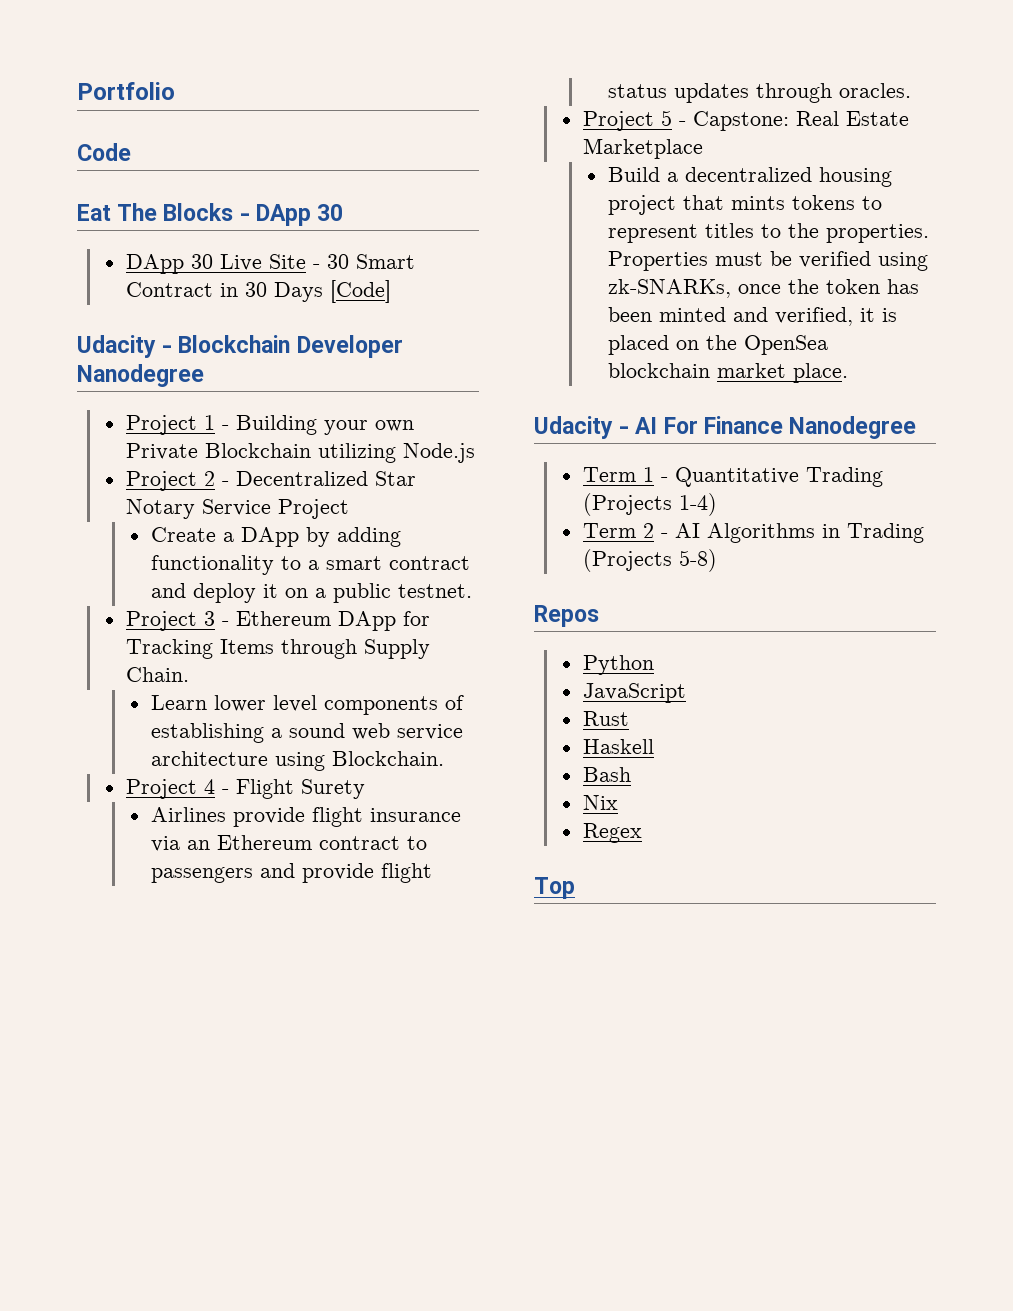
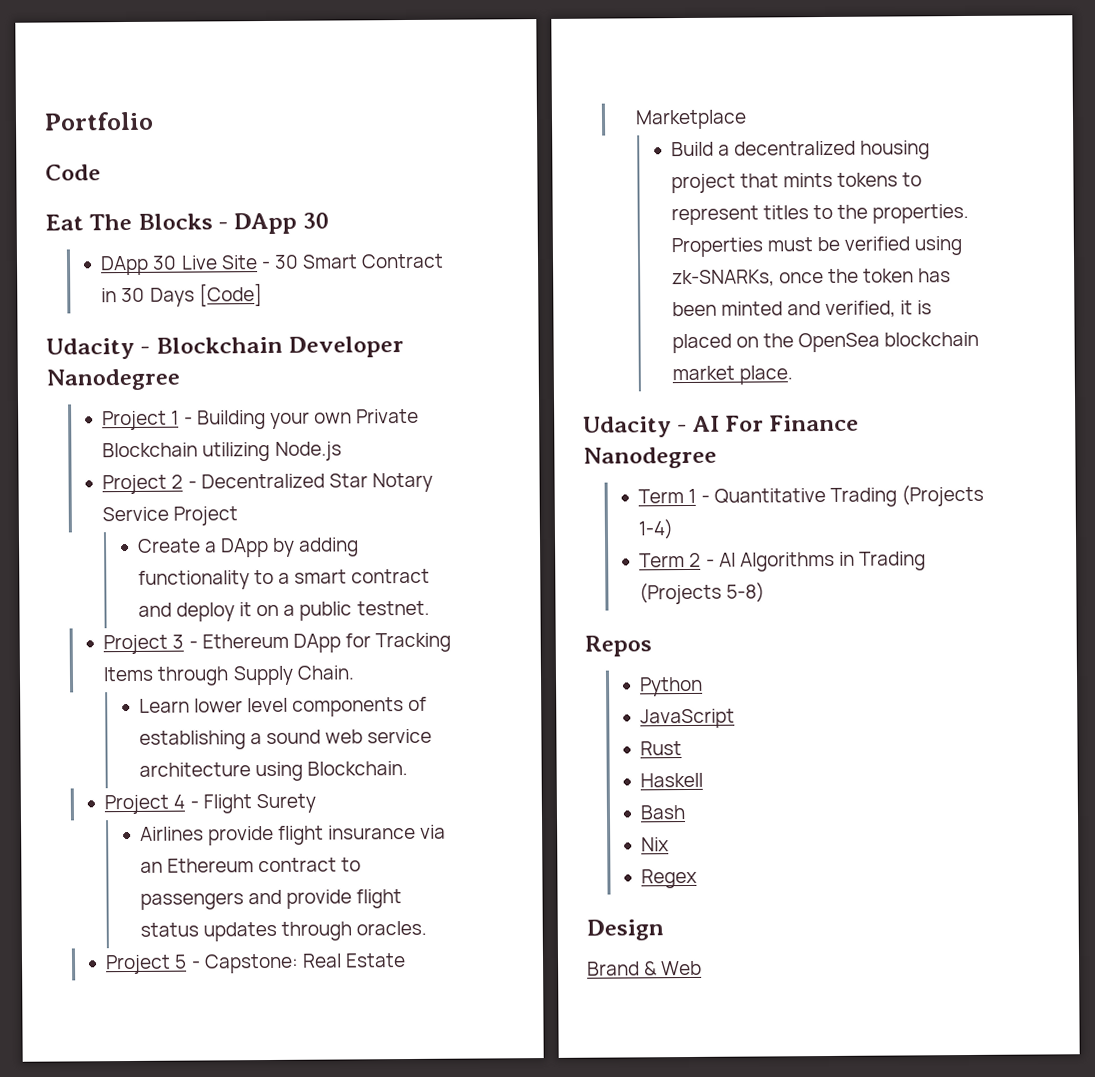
[534,877,575,899] Top -> [586,919,664,941] [587,960,703,976] Design // Brand & Web

